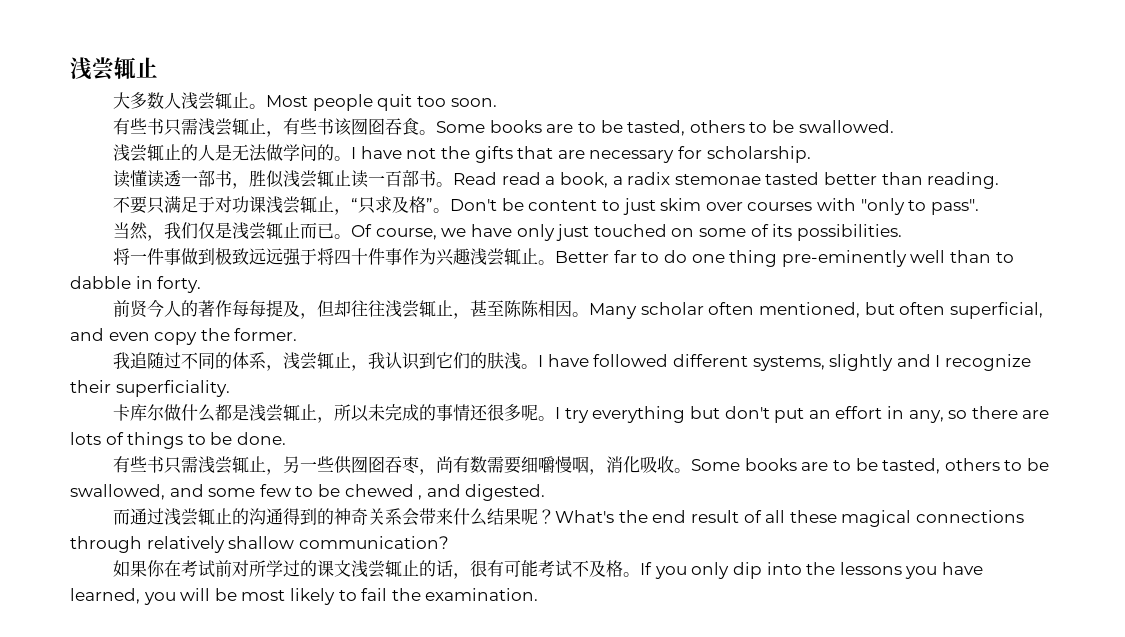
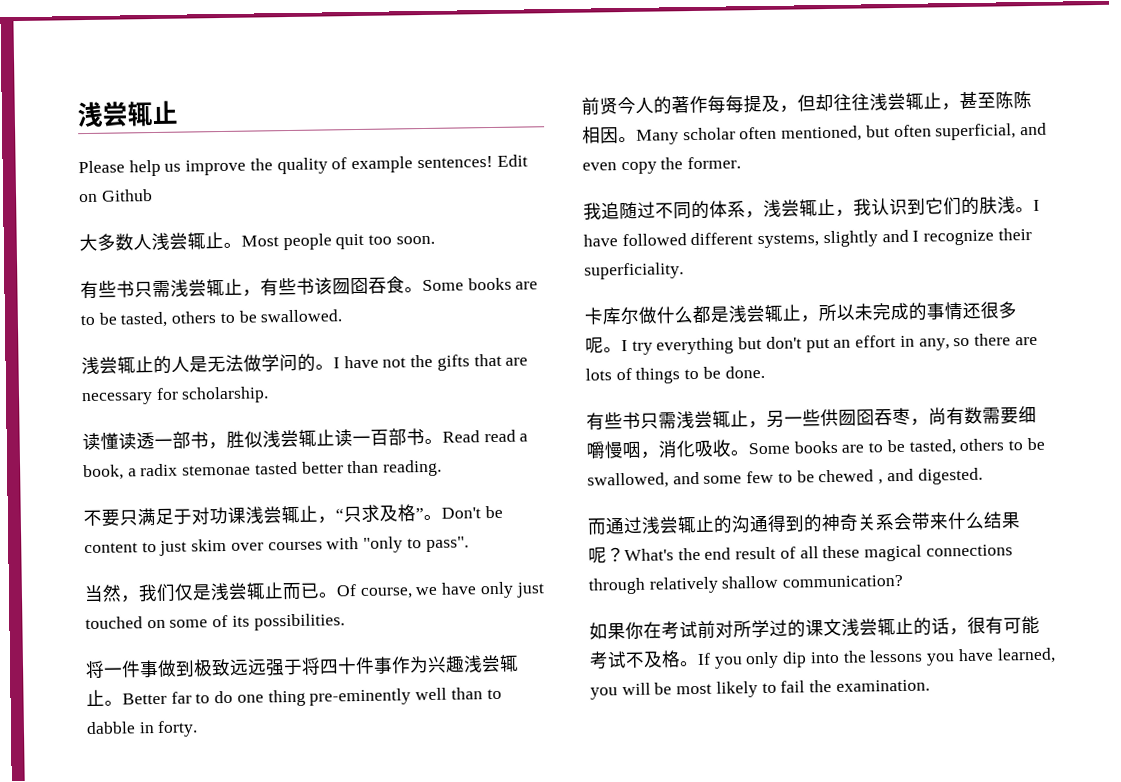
[70,57,158,81] 浅尝辄止 -> [77,100,178,128] [78,154,528,177] [79,189,153,203] 浅尝辄止 // Please help us improve the quality of example sentences! Edit on Github

